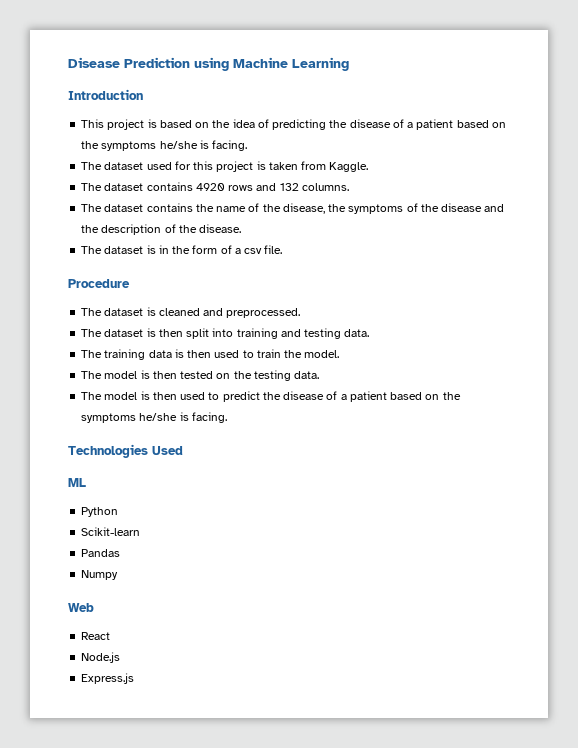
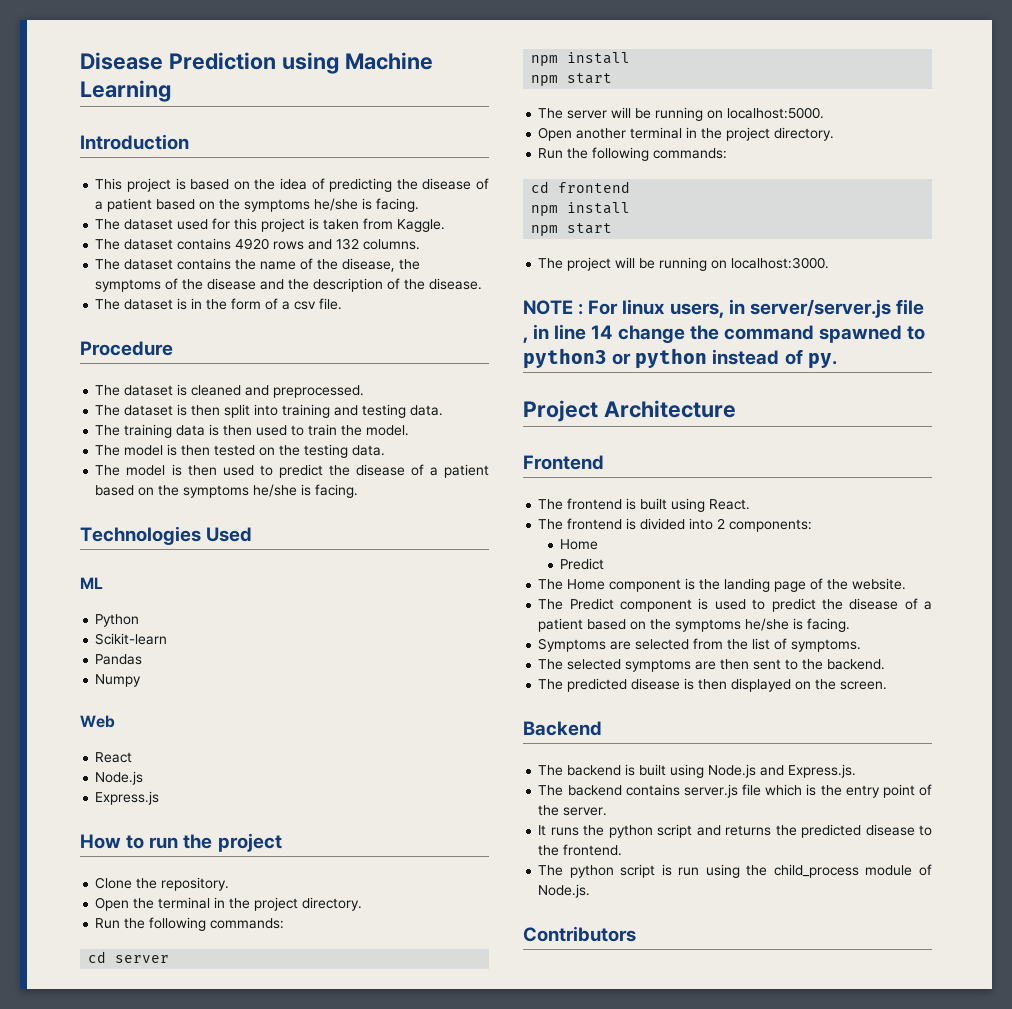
(135, 678) none -> [80,833,282,852] [95,877,230,891] [95,897,363,911] [95,917,285,931] [88,951,170,963] [531,52,631,66] [531,73,613,86] [538,107,825,121] [538,127,835,141] [538,147,728,161] [531,181,631,193] [531,202,631,216] [531,223,613,236] [538,257,830,271] [523,299,924,318] [523,324,926,343] [523,348,837,369] [523,400,736,422] [523,455,604,470] [538,498,751,512] [538,518,813,532] [560,539,599,550] [560,558,605,570] [538,578,907,592] [538,598,933,612] [538,618,851,632] [538,638,862,652] [538,659,886,672] [538,678,888,692] [523,721,602,736] [538,764,857,778] [538,784,933,798] [538,805,608,816] [538,824,932,838] [538,844,623,856] [538,864,933,878] [538,884,591,898] [523,926,636,942] // How to run the project // Clone the repository. // Open the terminal in the project directory. // Run the following commands: // cd server // npm install // npm start // The server will be running on localhost:5000. // Open another terminal in the project directory. // Run the following commands: // cd frontend // npm install // npm start // The project will be running on localhost:3000. // NOTE : For linux users, in server/server.js file , in line 14 change the command spawned to python3 or python instead of py. // Project Architecture // Frontend // The frontend is built using React. // The frontend is divided into 2 components: // Home // Predict // The Home component is the landing page of the website. // The Predict component is used to predict the disease of a patient based on the symptoms he/she is facing. // Symptoms are selected from the list of symptoms. // The selected symptoms are then sent to the backend. // The predicted disease is then displayed on the screen. // Backend // The backend is built using Node.js and Express.js. // The backend contains server.js file which is the entry point of the server. // It runs the python script and returns the predicted disease to the frontend. // The python script is run using the child_process module of Node.js. // Contributors

